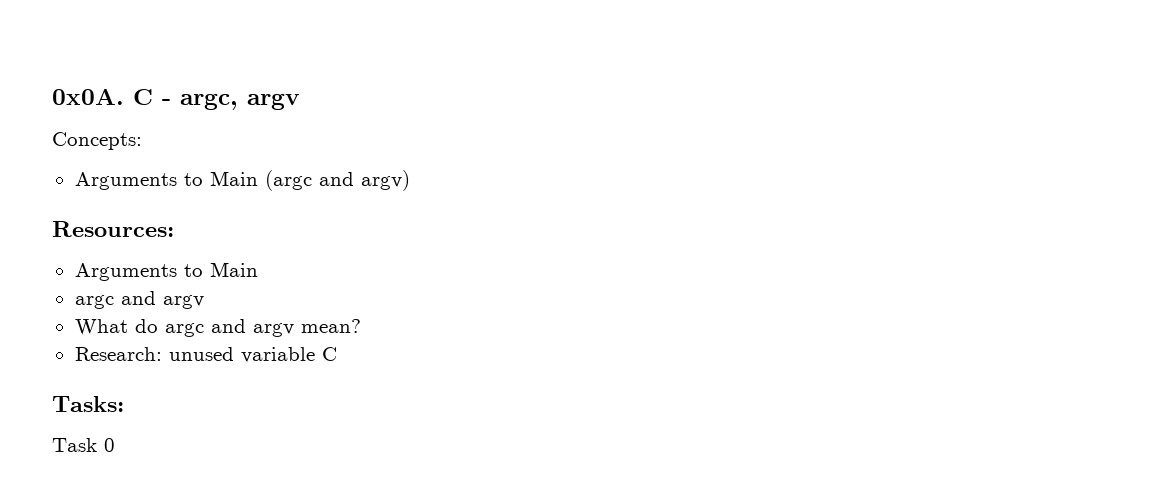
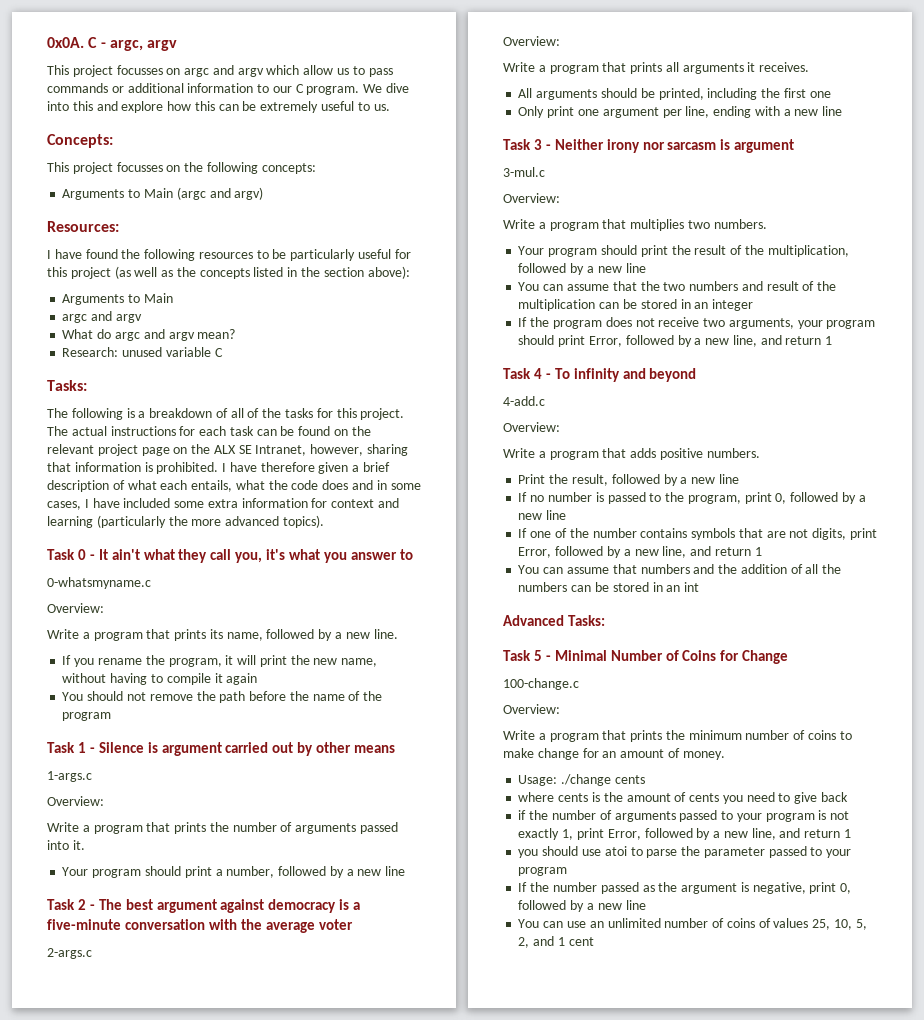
[52,132,142,150] Concepts: -> [47,65,393,77] [47,83,410,95] [47,101,390,113] [47,134,113,148] [47,162,316,174] This project focusses on argc and argv which allow us to pass commands or additional information to our C program. We dive into this and explore how this can be extremely useful to us. // Concepts: // This project focusses on the following concepts:
(174, 229) none -> [47,249,411,261] [47,266,410,279] // I have found the following resources to be particularly useful for this project (as well as the concepts listed in the section above):
[52,438,115,452] Task 0 -> [47,408,405,420] [47,426,371,436] [47,444,409,456] [47,462,391,474] [47,480,421,492] [47,498,400,510] [47,515,324,528] [47,549,413,563] [47,577,151,589] [47,603,104,613] [47,629,398,641] [62,655,378,667] [62,673,258,685] [62,691,383,703] [62,712,112,721] [47,742,396,756] [47,771,92,782] [47,796,104,806] [47,822,399,834] [47,840,85,850] [62,866,406,878] [47,899,361,913] [47,919,353,933] [47,948,92,959] [503,36,560,46] [503,62,810,74] [518,88,831,100] [518,106,843,118] [503,139,795,153] [503,167,545,177] [503,193,560,203] [503,219,767,231] [518,245,849,257] [518,263,646,275] [518,281,837,291] [518,299,754,311] [518,317,876,329] [518,335,833,347] [503,368,697,382] [503,396,545,406] [503,422,560,432] [503,448,760,460] [518,474,739,486] [518,492,866,504] [518,510,567,520] [518,528,877,540] [518,546,762,558] [518,564,842,574] [518,582,700,592] [503,615,605,626] [503,650,789,664] [503,678,579,690] [503,704,560,714] [503,730,852,742] [503,748,725,760] [518,774,645,786] [518,792,848,804] [518,810,850,822] [518,828,851,840] [518,846,852,858] [518,867,568,876] [518,882,852,894] [518,900,646,912] [518,918,867,930] [518,936,594,948] The following is a breakdown of all of the tasks for this project. The actual instructions for each task can be found on the relevant project page on the ALX SE Intranet, however, sharing that information is prohibited. I have therefore given a brief description of what each entails, what the code does and in some cases, I have included some extra information for context and learning (particularly the more advanced topics). // Task 0 - It ain't what they call you, it's what you answer to // 0-whatsmyname.c // Overview: // Write a program that prints its name, followed by a new line. // If you rename the program, it will print the new name, without having to compile it again // You should not remove the path before the name of the program // Task 1 - Silence is argument carried out by other means // 1-args.c // Overview: // Write a program that prints the number of arguments passed into it. // Your program should print a number, followed by a new line // Task 2 - The best argument against democracy is a five-minute conversation with the average voter // 2-args.c // Overview: // Write a program that prints all arguments it receives. // All arguments should be printed, including the first one // Only print one argument per line, ending with a new line // Task 3 - Neither irony nor sarcasm is argument // 3-mul.c // Overview: // Write a program that multiplies two numbers. // Your program should print the result of the multiplication, followed by a new line // You can assume that the two numbers and result of the multiplication can be stored in an integer // If the program does not receive two arguments, your program should print Error, followed by a new line, and return 1 // Task 4 - To infinity and beyond // 4-add.c // Overview: // Write a program that adds positive numbers. // Print the result, followed by a new line // If no number is passed to the program, print 0, followed by a new line // If one of the number contains symbols that are not digits, print Error, followed by a new line, and return 1 // You can assume that numbers and the addition of all the numbers can be stored in an int // Advanced Tasks: // Task 5 - Minimal Number of Coins for Change // 100-change.c // Overview: // Write a program that prints the minimum number of coins to make change for an amount of money. // Usage: ./change cents // where cents is the amount of cents you need to give back // if the number of arguments passed to your program is not exactly 1, print Error, followed by a new line, and return 1 // you should use atoi to parse the parameter passed to your program // If the number passed as the argument is negative, print 0, followed by a new line // You can use an unlimited number of coins of values 25, 10, 5, 2, and 1 cent

